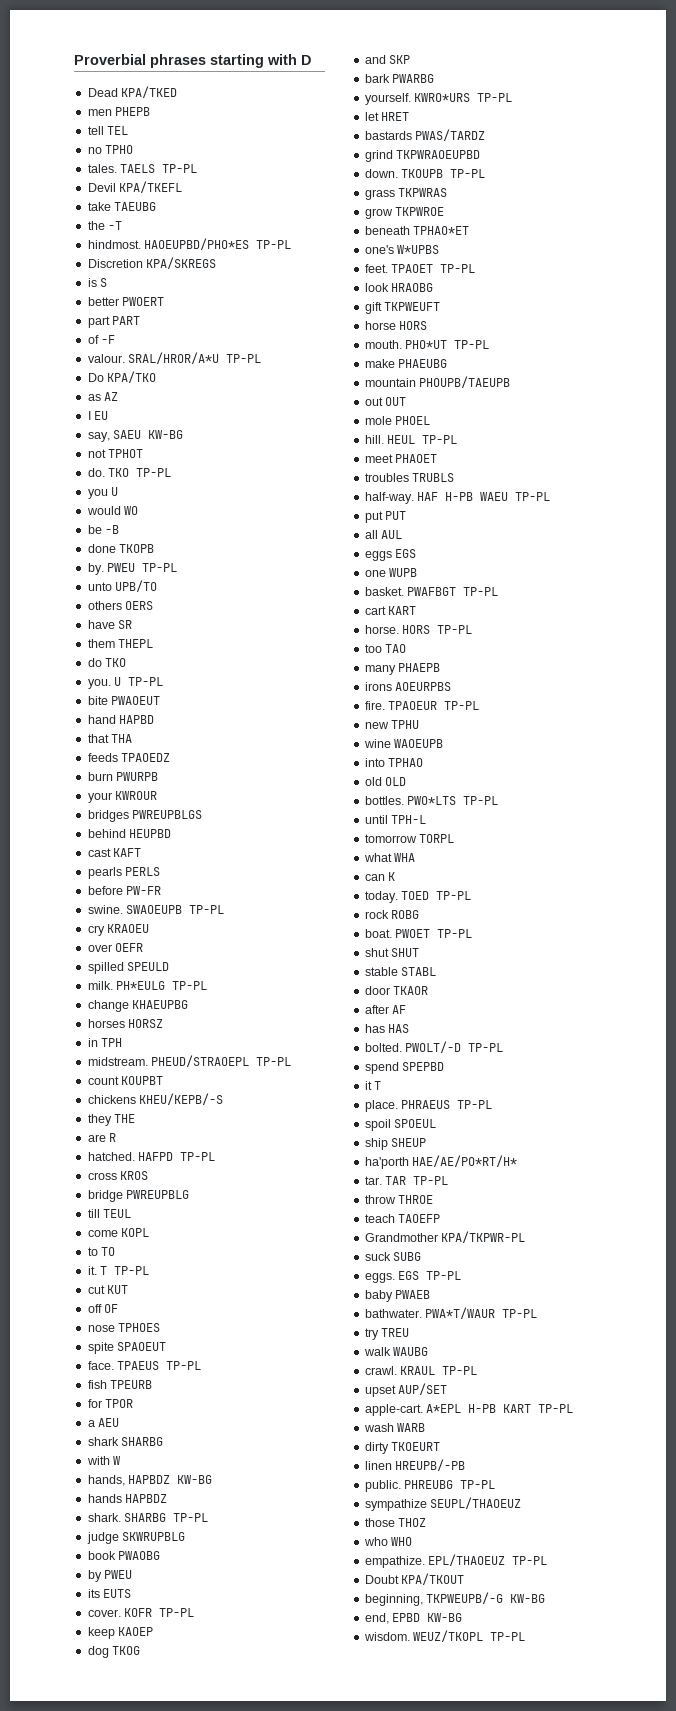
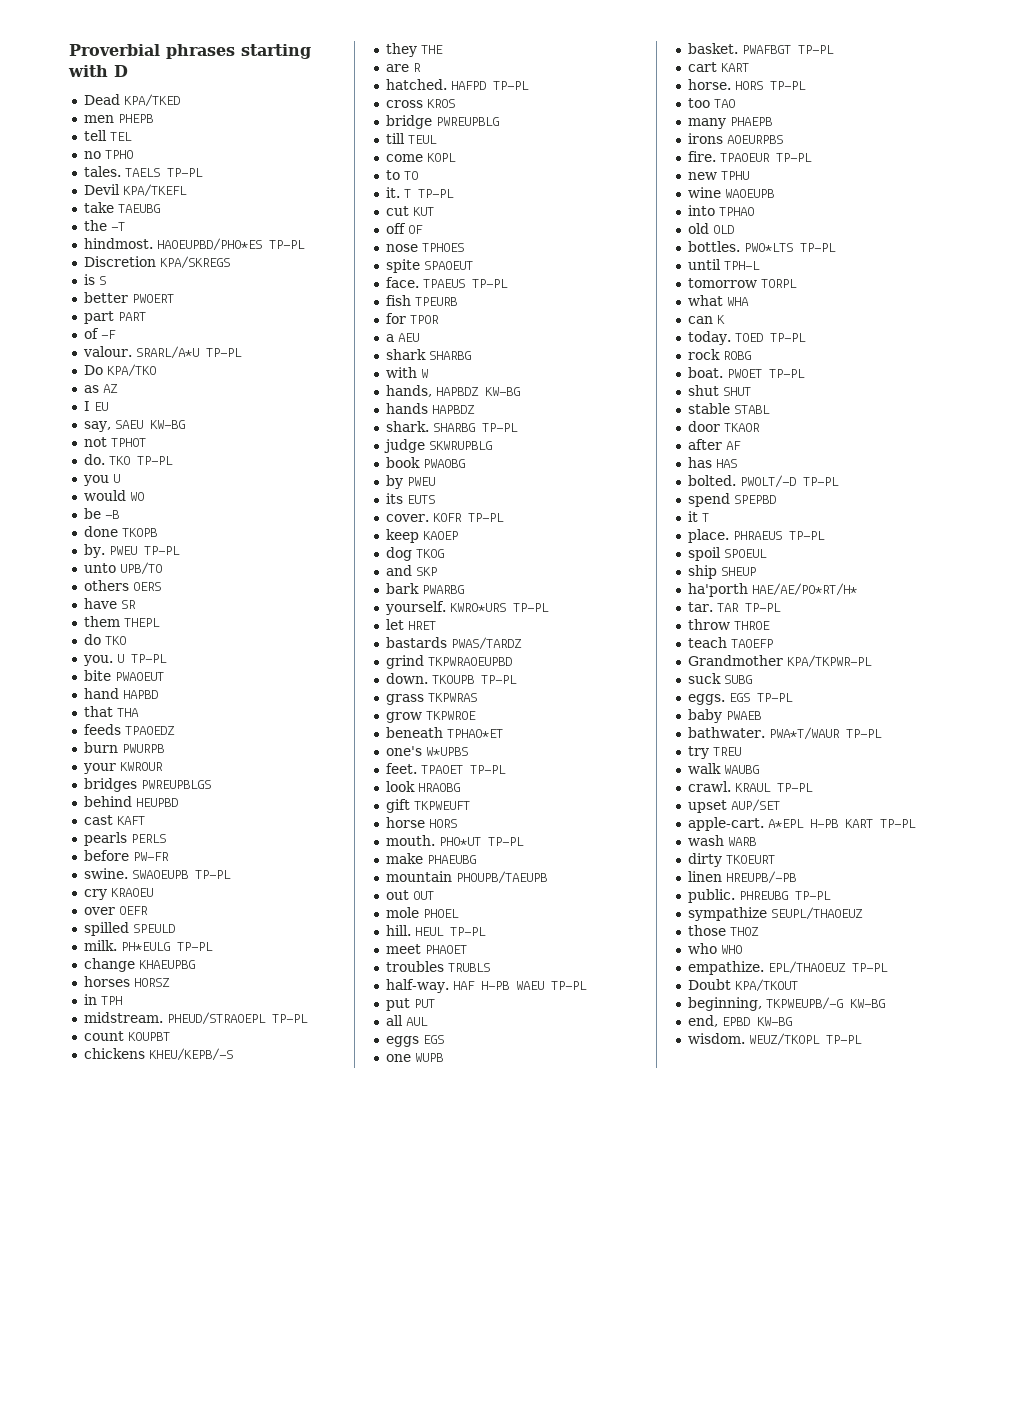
[128,352,220,364] SRAL/HROR/A*U -> [135,346,199,359] SRARL/A*U

